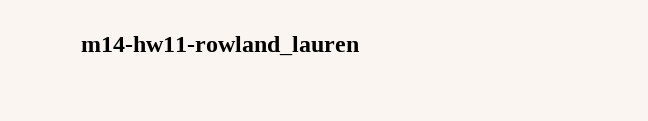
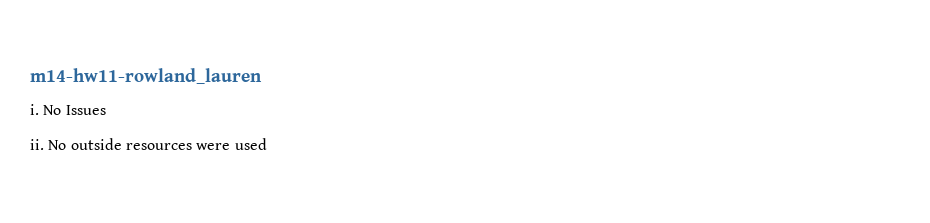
(359, 46) none -> [30,104,106,115] [30,138,267,150] // i. No Issues // ii. No outside resources were used

